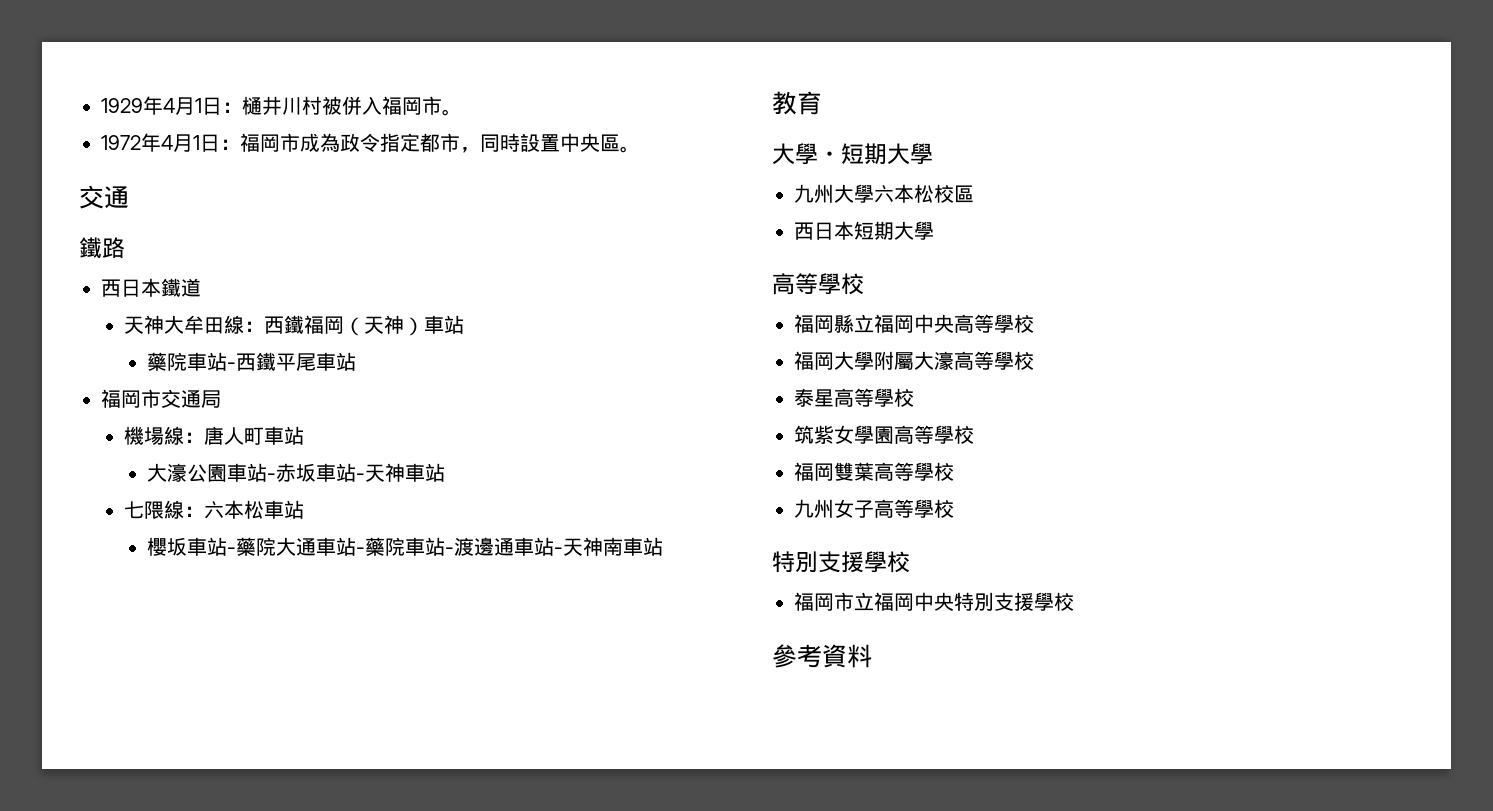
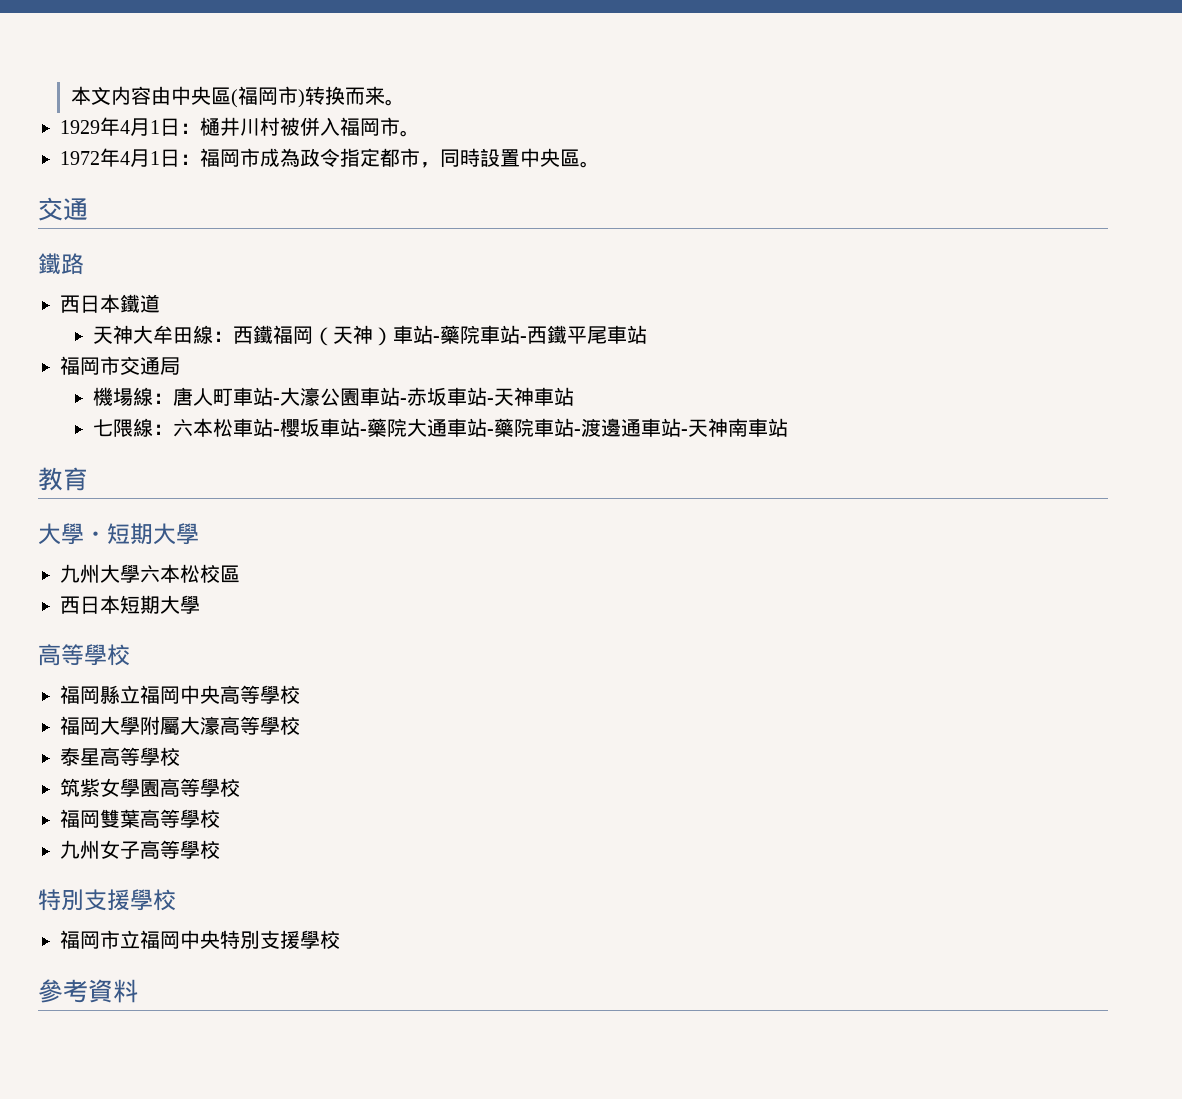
(101, 105) none -> [70,86,405,108] 本文内容由中央區(福岡市)转换而来。 //
(464, 324) // -> [432,336,440,342] -
(304, 435) // -> [272,398,280,404] -
(304, 509) // -> [272,429,280,435] -

